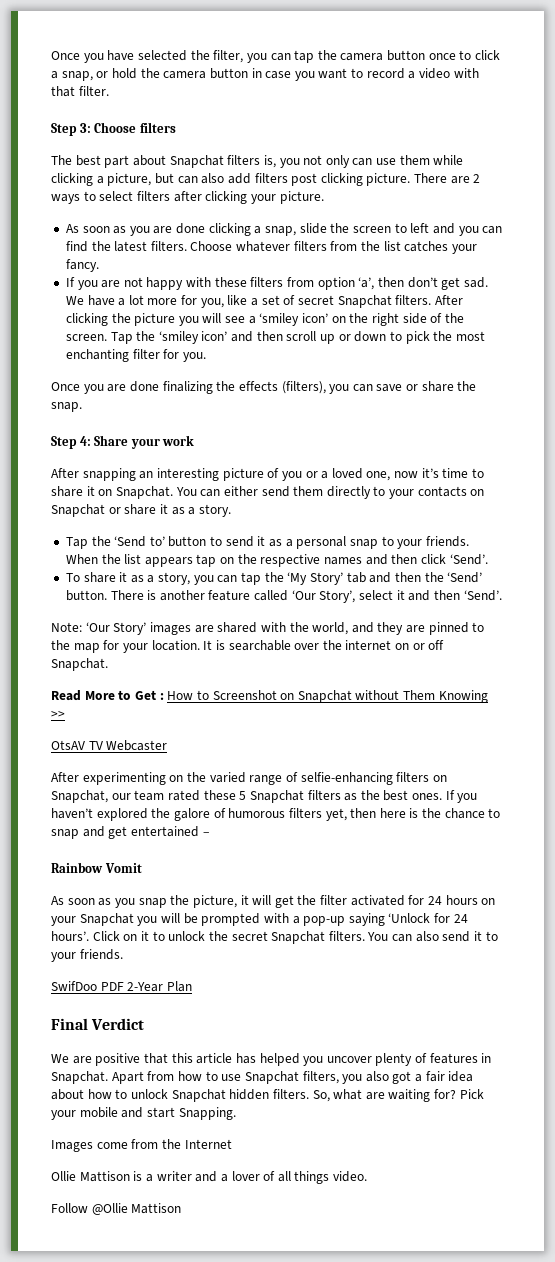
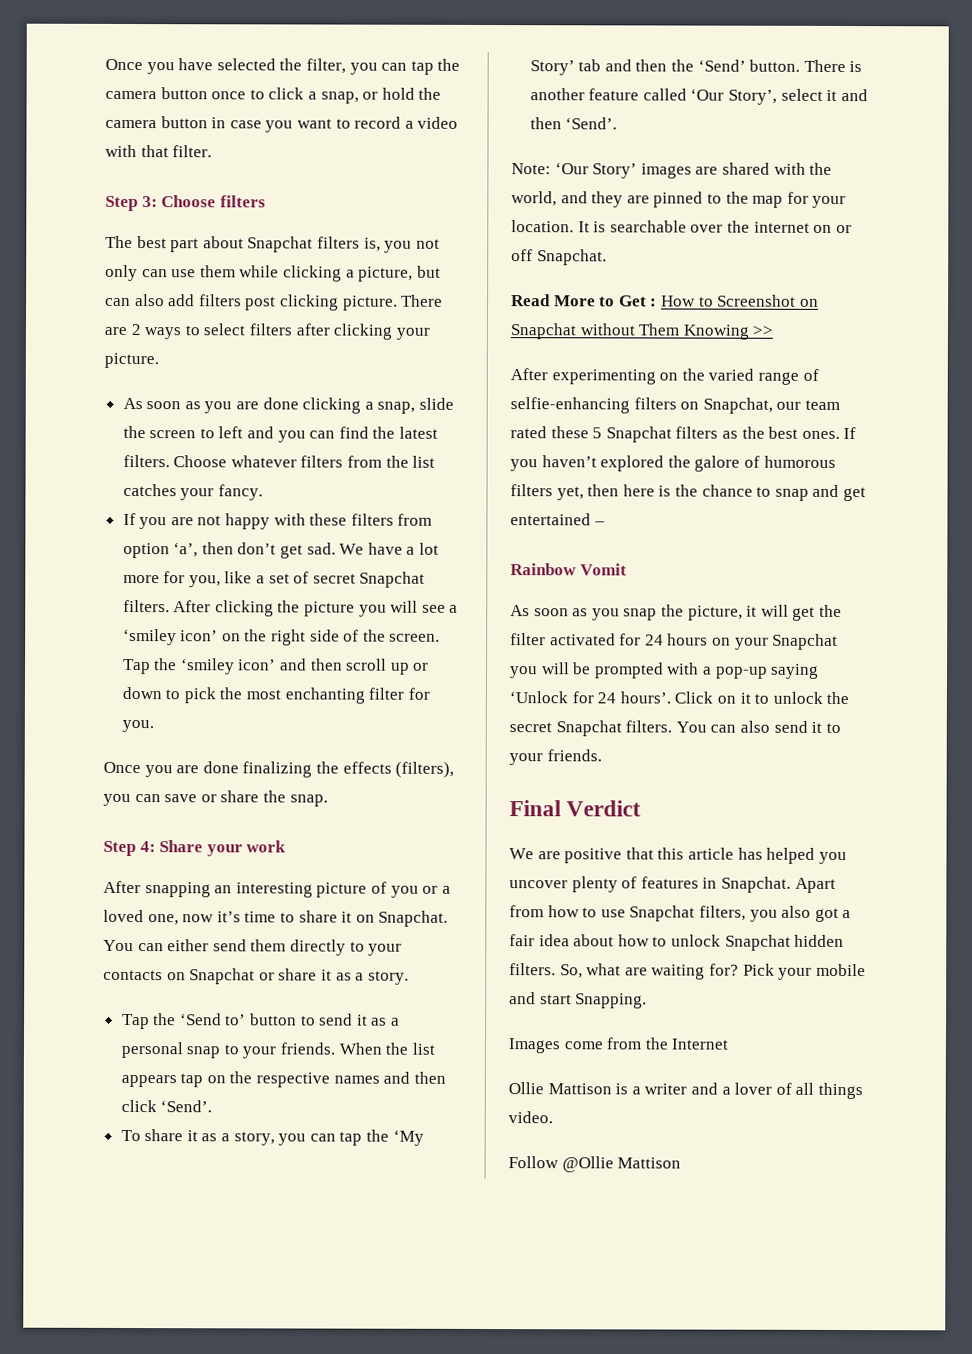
[51,740,168,751] // OtsAV TV Webcaster -> (774, 330) none
[51,981,192,992] // SwifDoo PDF 2-Year Plan -> (602, 755) none

